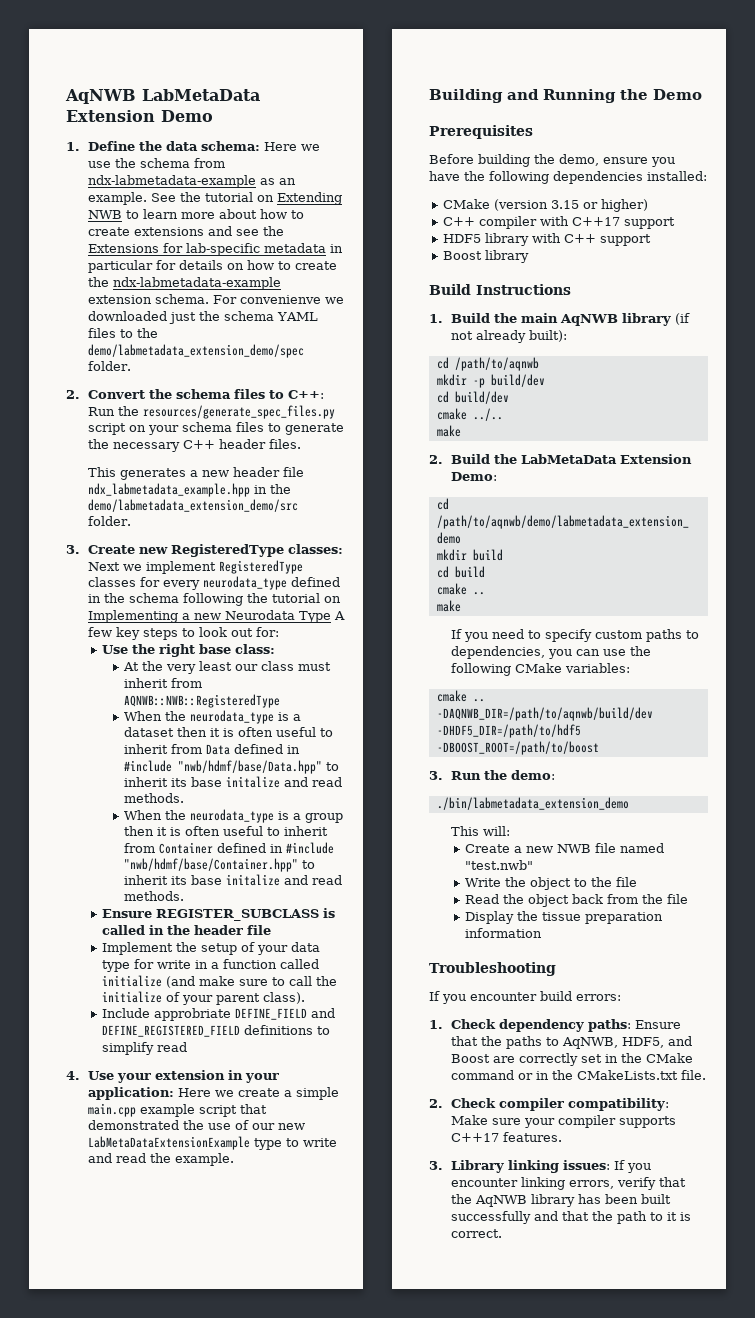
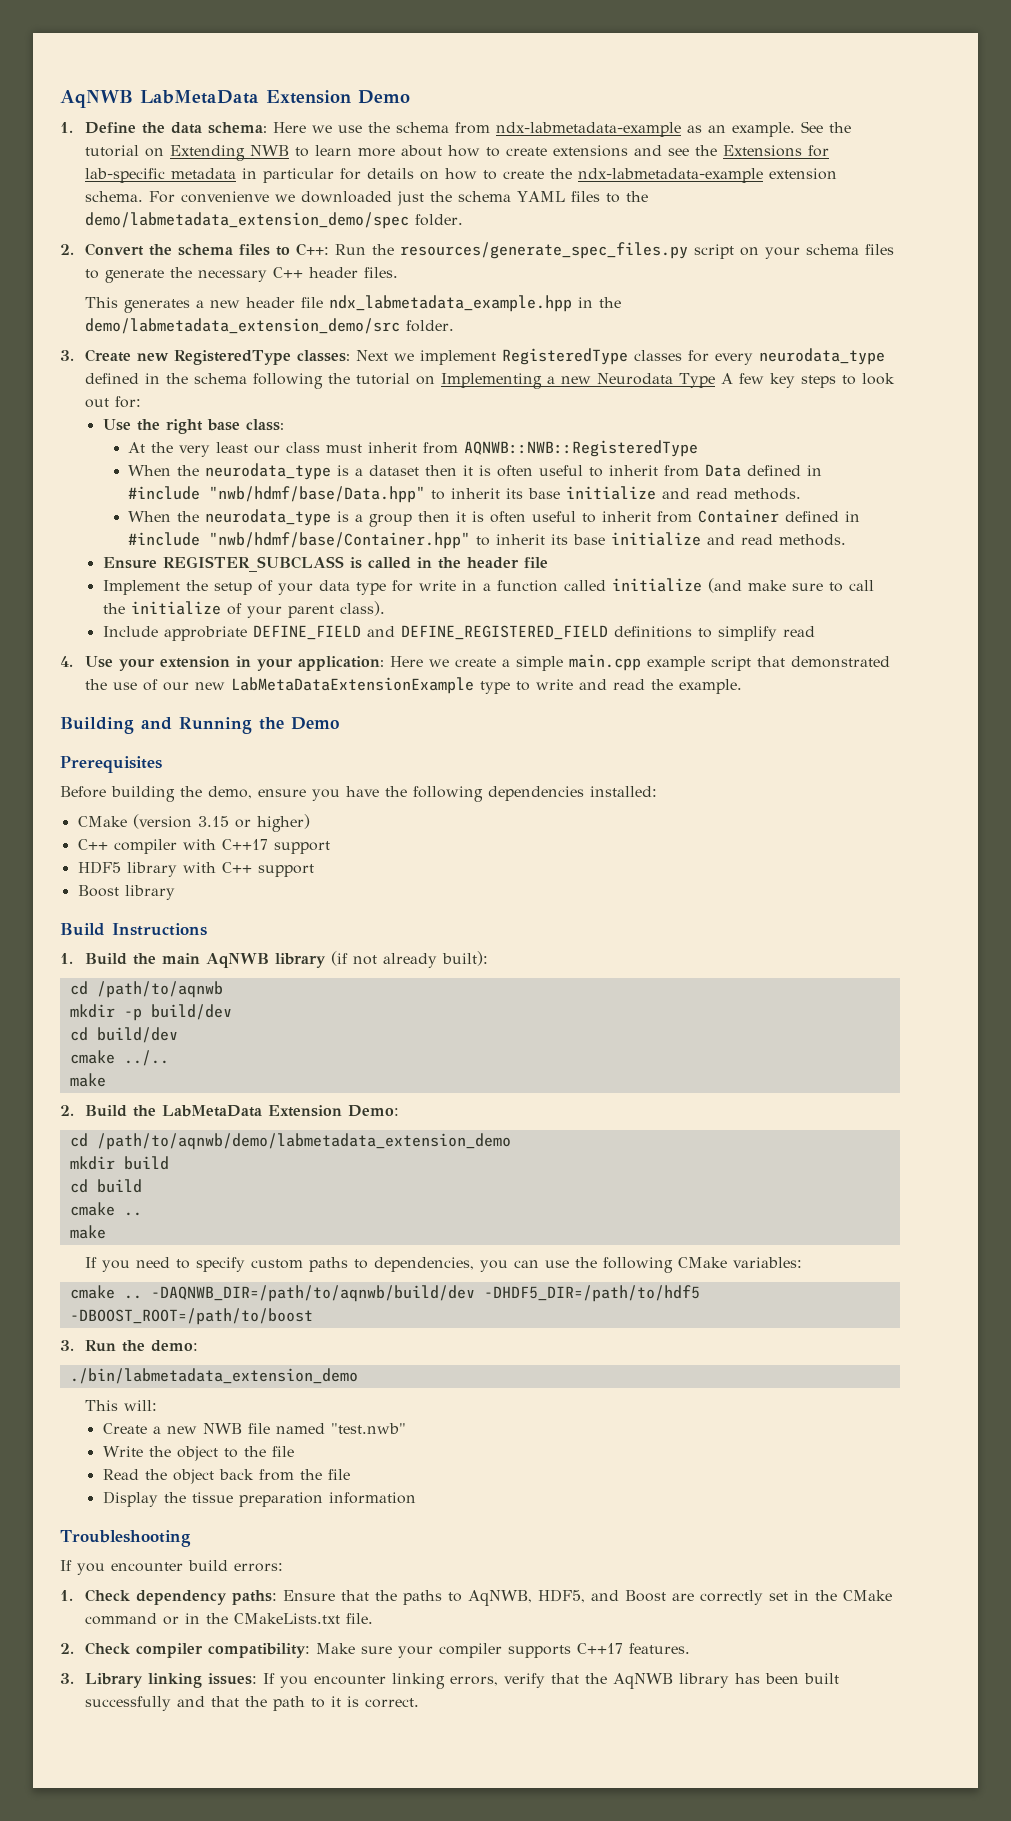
[225,776,280,788] initalize -> [566,486,657,500] initialize
[225,874,280,886] initalize -> [611,532,702,546] initialize

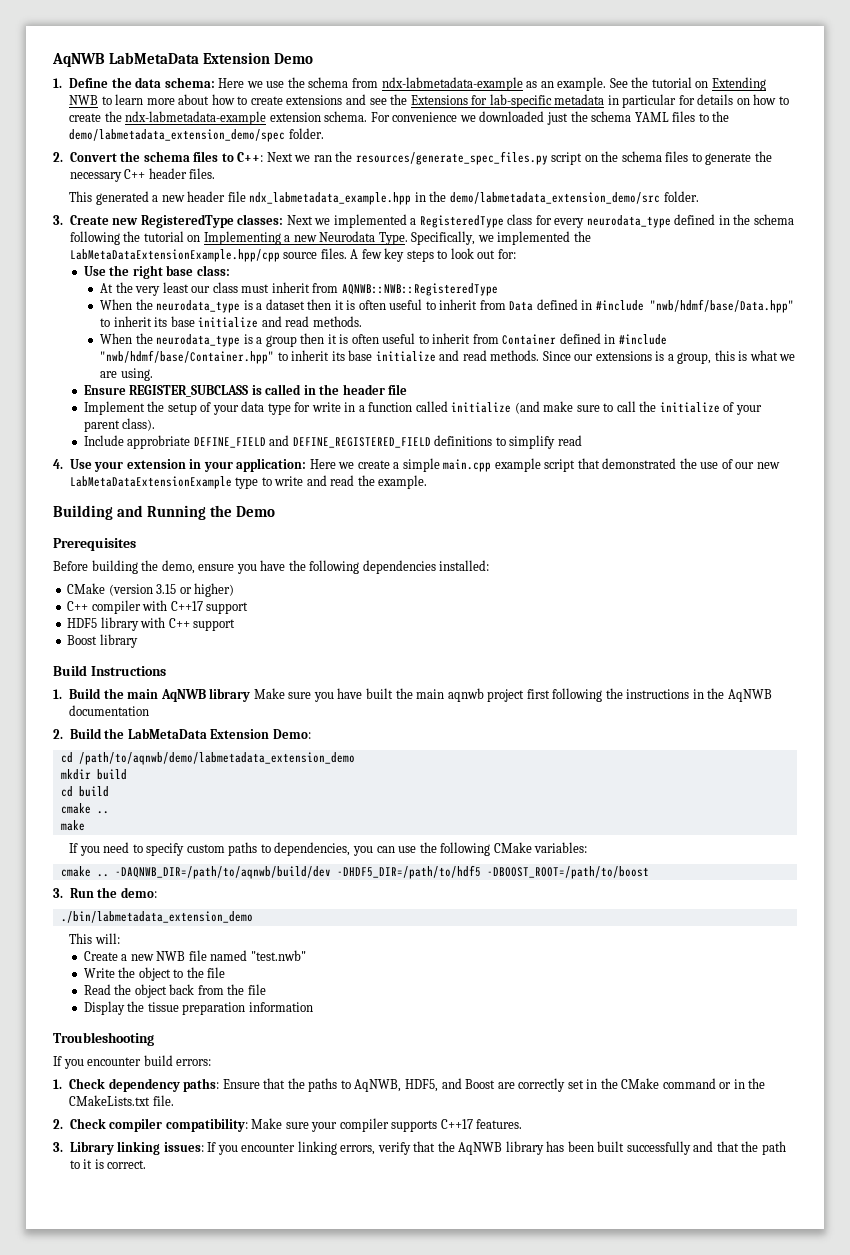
[181,191,270,203] convenienve -> [392,112,458,122] convenience
[335,244,367,255] Run -> [266,152,332,162] Next we ran
[765,247,801,259] your -> [601,151,619,162] the
[124,299,191,313] generates -> [95,191,149,205] generated
[420,348,683,365] implement RegisteredType classes -> [333,214,533,228] implemented a RegisteredType class
[679,373,716,388] Type -> [378,231,591,245] [69,248,347,262] Type. Specifically, we implemented the LabMetaDataExtensionExample.hpp/cpp source files.
(847, 540) none -> [542,350,796,364] [100,368,153,381] Since our extensions is a group, this is what we are using.
[331,951,489,968] [69,981,223,998] [69,1004,232,1021] [69,1027,178,1043] [69,1050,169,1066] [69,1073,106,1087] (if not already built): // cd /path/to/aqnwb // mkdir -p build/dev // cd build/dev // cmake ../.. // make -> [253,688,772,702] [69,705,150,716] Make sure you have built the main aqnwb project first following the instructions in the AqNWB documentation

